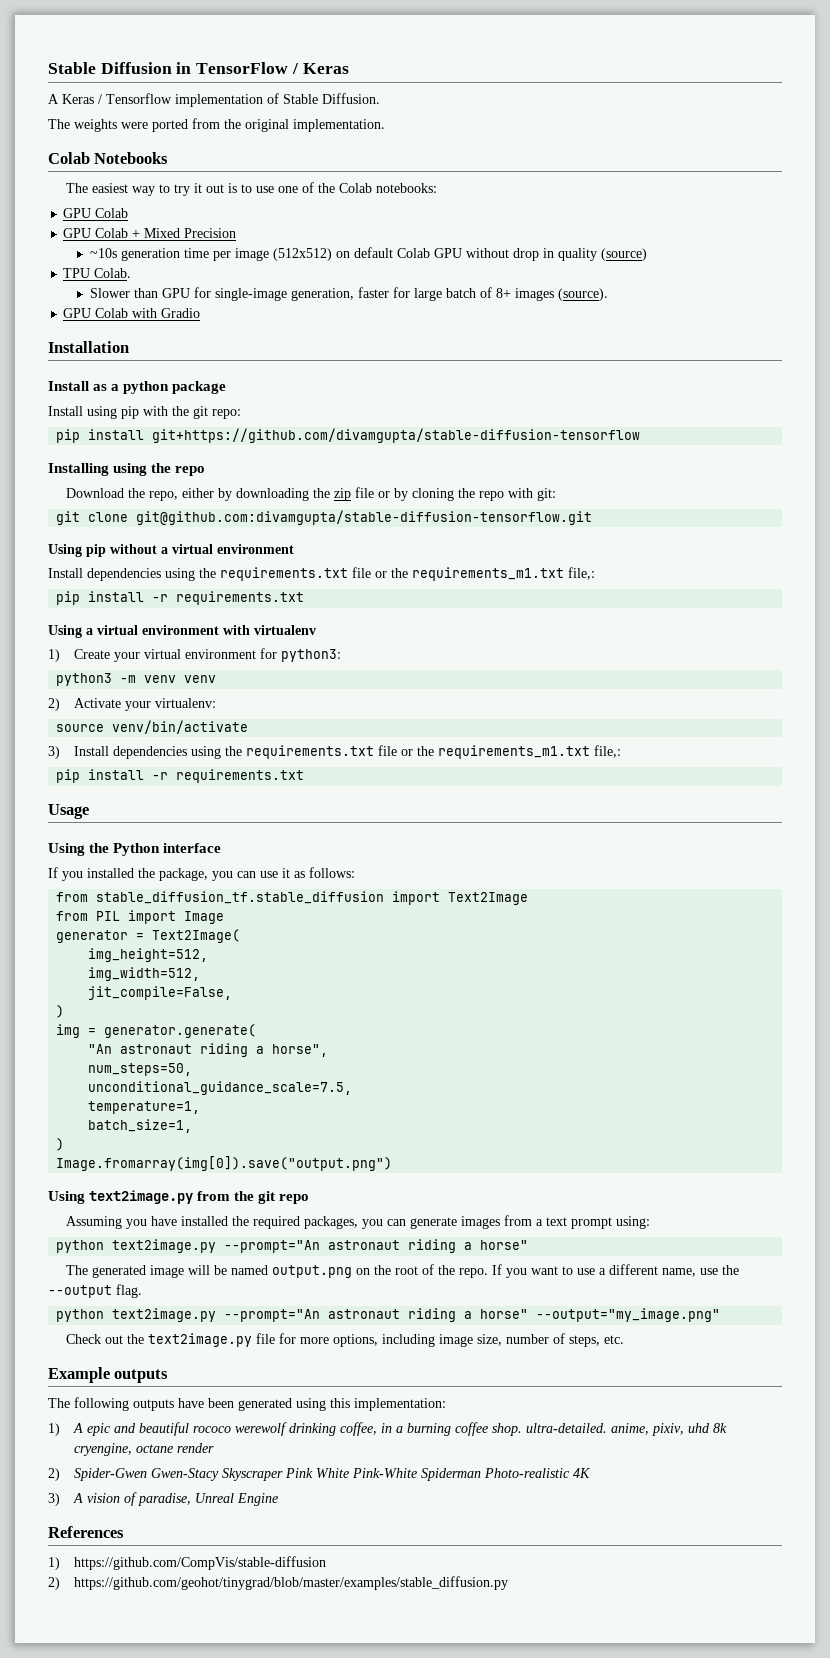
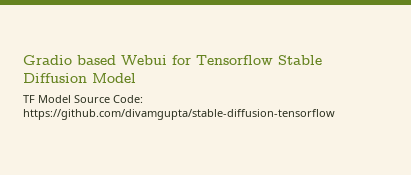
[48,62,349,74] [48,93,380,107] [48,118,385,132] [48,152,169,164] [66,182,438,196] [63,208,129,218] [63,228,237,238] [89,247,647,261] [63,268,132,278] [89,287,608,301] [63,308,201,318] [48,341,129,353] [48,381,227,394] [48,406,241,419] [56,428,641,443] [48,463,206,476] [66,487,557,501] [56,510,593,525] [48,544,294,557] [48,567,595,581] [56,591,305,605] [48,625,316,638] [48,648,342,662] [56,673,217,686] [48,698,217,711] [56,720,249,734] [48,745,622,759] [56,769,305,783] [48,804,89,819] [48,843,222,856] [48,867,355,881] [56,891,529,905] [56,910,225,924] [56,929,241,943] [88,948,209,962] [88,967,201,981] [88,986,233,1000] [56,1005,65,1018] [56,1024,257,1038] [88,1043,329,1057] [88,1063,193,1076] [88,1081,353,1095] [88,1101,201,1114] [88,1119,193,1133] [56,1138,65,1151] [56,1156,393,1171] [48,1190,310,1204] [66,1215,651,1229] [56,1239,529,1253] [66,1264,740,1278] [48,1284,142,1298] [56,1308,721,1322] [66,1333,625,1347] [48,1367,169,1383] [48,1397,446,1411] [48,1422,728,1436] [74,1443,215,1456] [48,1468,591,1481] [48,1492,279,1506] [48,1526,124,1538] [48,1556,327,1570] [48,1576,509,1590] Stable Diffusion in TensorFlow / Keras // A Keras / Tensorflow implementation of Stable Diffusion. // The weights were ported from the original implementation. // Colab Notebooks // The easiest way to try it out is to use one of the Colab notebooks: // GPU Colab // GPU Colab + Mixed Precision // ~10s generation time per image (512x512) on default Colab GPU without drop in quality (source) // TPU Colab. // Slower than GPU for single-image generation, faster for large batch of 8+ images (source). // GPU Colab with Gradio // Installation // Install as a python package // Install using pip with the git repo: // pip install git+https://github.com/divamgupta/stable-diffusion-tensorflow // Installing using the repo // Download the repo, either by downloading the zip file or by cloning the repo with git: // git clone git@github.com:divamgupta/stable-diffusion-tensorflow.git // Using pip without a virtual environment // Install dependencies using the requirements.txt file or the requirements_m1.txt file,: // pip install -r requirements.txt // Using a virtual environment with virtualenv // 1) Create your virtual environment for python3: // python3 -m venv venv // 2) Activate your virtualenv: // source venv/bin/activate // 3) Install dependencies using the requirements.txt file or the requirements_m1.txt file,: // pip install -r requirements.txt // Usage // Using the Python interface // If you installed the package, you can use it as follows: // from stable_diffusion_tf.stable_diffusion import Text2Image // from PIL import Image // generator = Text2Image( // img_height=512, // img_width=512, // jit_compile=False, // ) // img = generator.generate( // "An astronaut riding a horse", // num_steps=50, // unconditional_guidance_scale=7.5, // temperature=1, // batch_size=1, // ) // Image.fromarray(img[0]).save("output.png") // Using text2image.py from the git repo // Assuming you have installed the required packages, you can generate images from a text prompt using: // python text2image.py --prompt="An astronaut riding a horse" // The generated image will be named output.png on the root of the repo. If you want to use a different name, use the --output flag. // python text2image.py --prompt="An astronaut riding a horse" --output="my_image.png" // Check out the text2image.py file for more options, including image size, number of steps, etc. // Example outputs // The following outputs have been generated using this implementation: // 1) A epic and beautiful rococo werewolf drinking coffee, in a burning coffee shop. ultra-detailed. anime, pixiv, uhd 8k cryengine, octane render // 2) Spider-Gwen Gwen-Stacy Skyscraper Pink White Pink-White Spiderman Photo-realistic 4K // 3) A vision of paradise, Unreal Engine // References // 1) https://github.com/CompVis/stable-diffusion // 2) https://github.com/geohot/tinygrad/blob/master/examples/stable_diffusion.py -> [23,55,322,65] [23,73,136,83] [23,95,143,103] [23,109,335,120] Gradio based Webui for Tensorflow Stable Diffusion Model // TF Model Source Code: https://github.com/divamgupta/stable-diffusion-tensorflow

